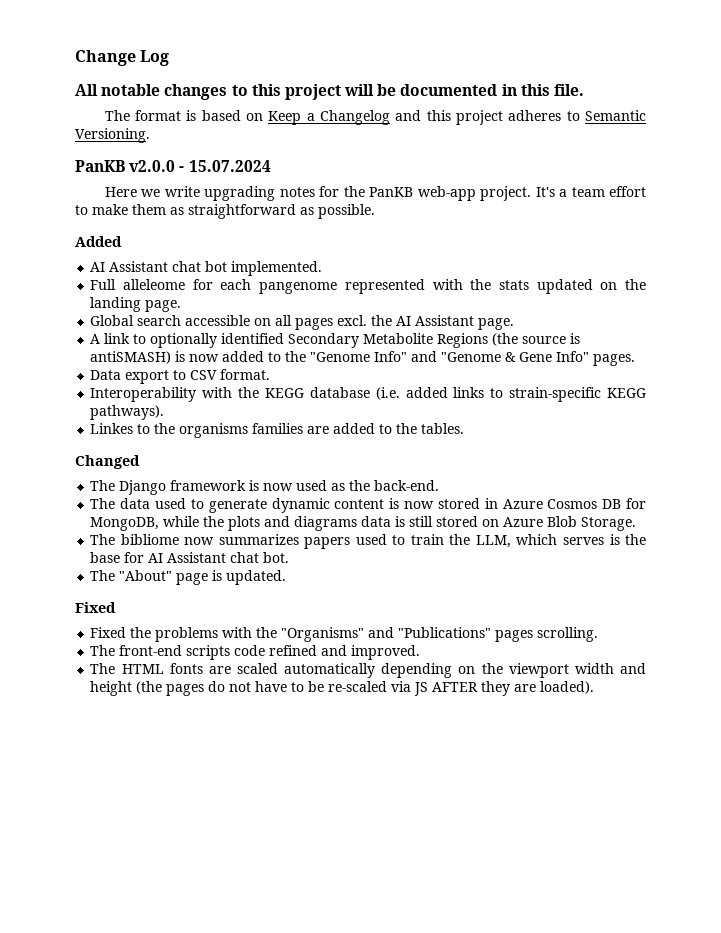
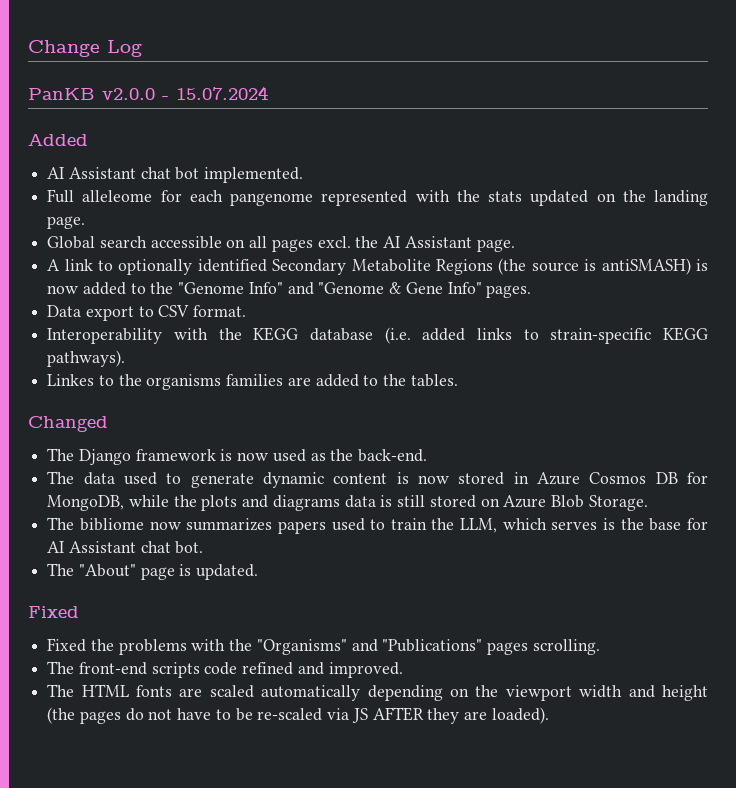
[75,84,585,100] [104,110,646,125] [75,128,150,143] [75,160,271,172] [104,186,647,201] [75,204,375,219] All notable changes to this project will be documented in this file. // The format is based on Keep a Changelog and this project adheres to Semantic Versioning. // PanKB v2.0.0 - 15.07.2024 // Here we write upgrading notes for the PanKB web-app project. It's a team effort to make them as straightforward as possible. -> [28,86,268,100] PanKB v2.0.0 - 15.07.2024

